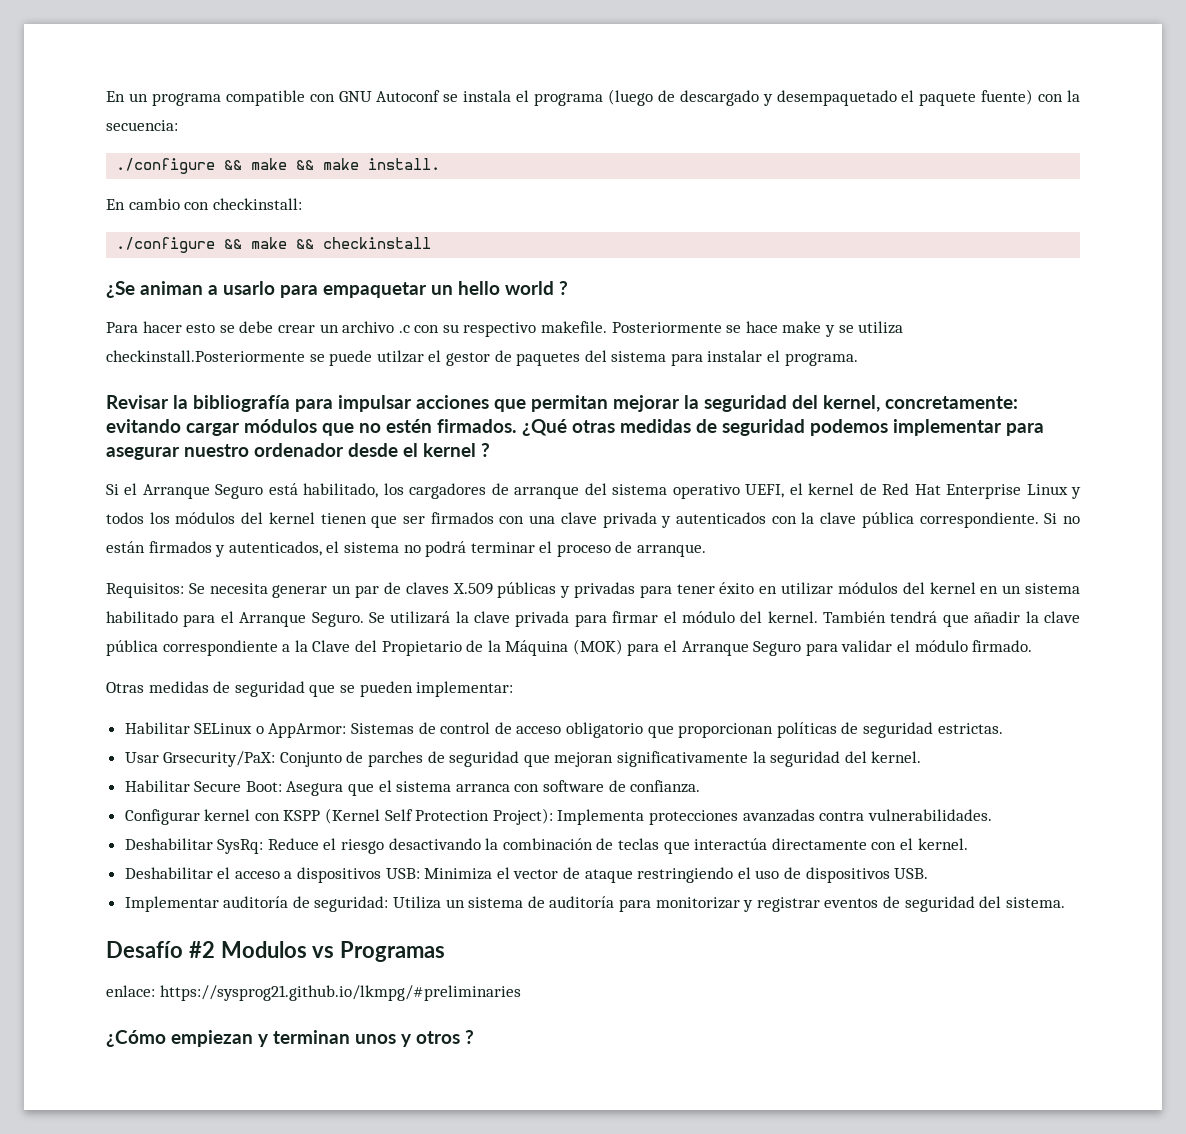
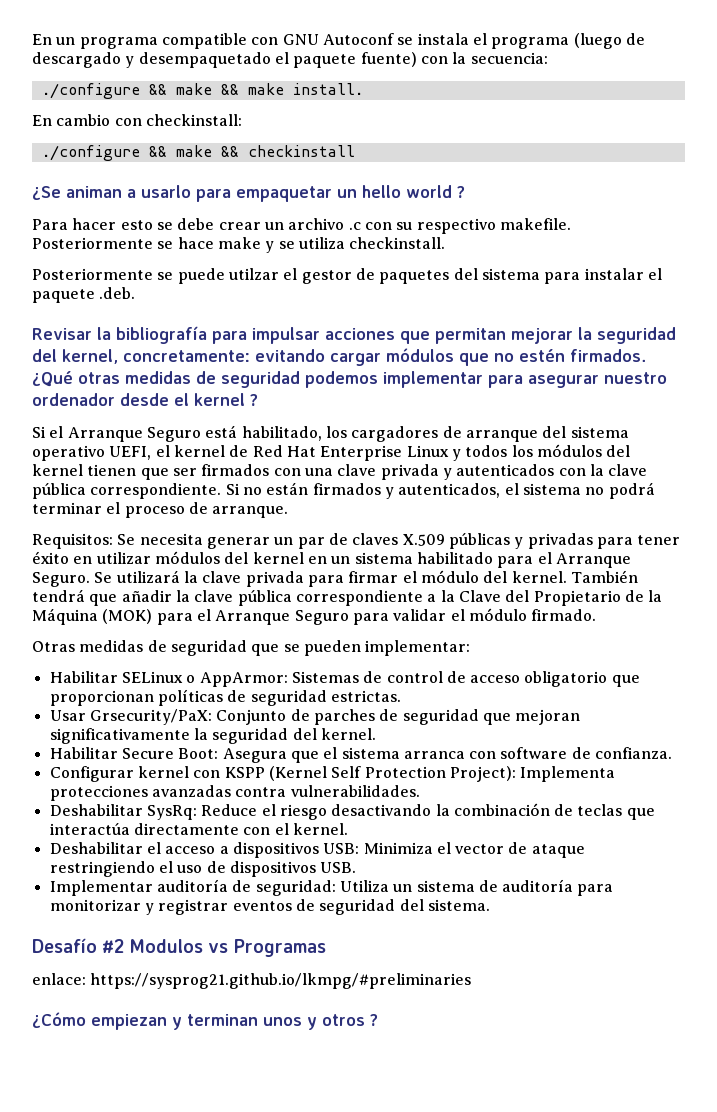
[106,350,305,362] checkinstall.Posteriormente -> [349,237,446,249] [32,268,153,280] checkinstall. // Posteriormente
[784,353,858,366] programa. -> [32,287,136,303] paquete .deb.

